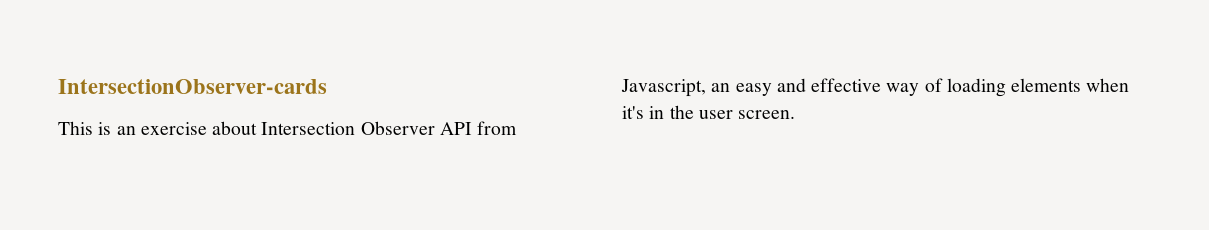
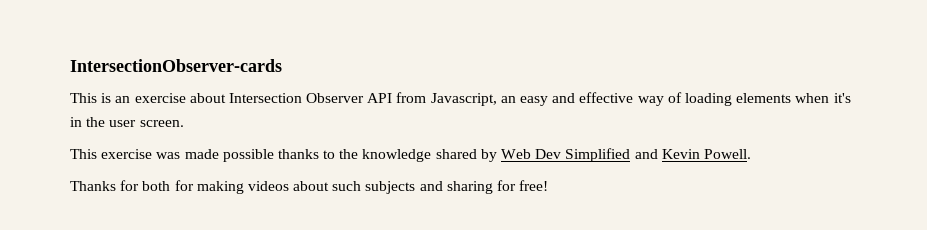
(796, 114) none -> [70,148,751,162] [70,180,549,194] // This exercise was made possible thanks to the knowledge shared by Web Dev Simplified and Kevin Powell. // Thanks for both for making videos about such subjects and sharing for free!

